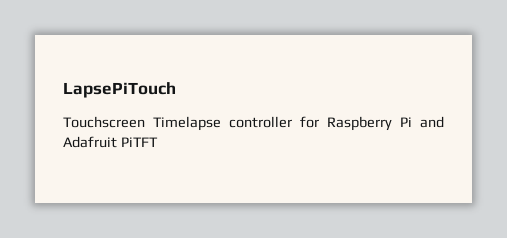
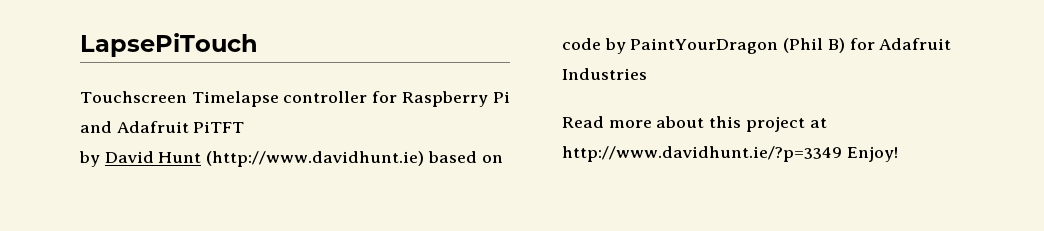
(158, 142) none -> [79,151,503,167] [562,38,952,54] [562,68,647,80] [562,116,827,132] [562,146,898,162] // by David Hunt (http://www.davidhunt.ie) based on code by PaintYourDragon (Phil B) for Adafruit Industries // Read more about this project at http://www.davidhunt.ie/?p=3349 Enjoy!

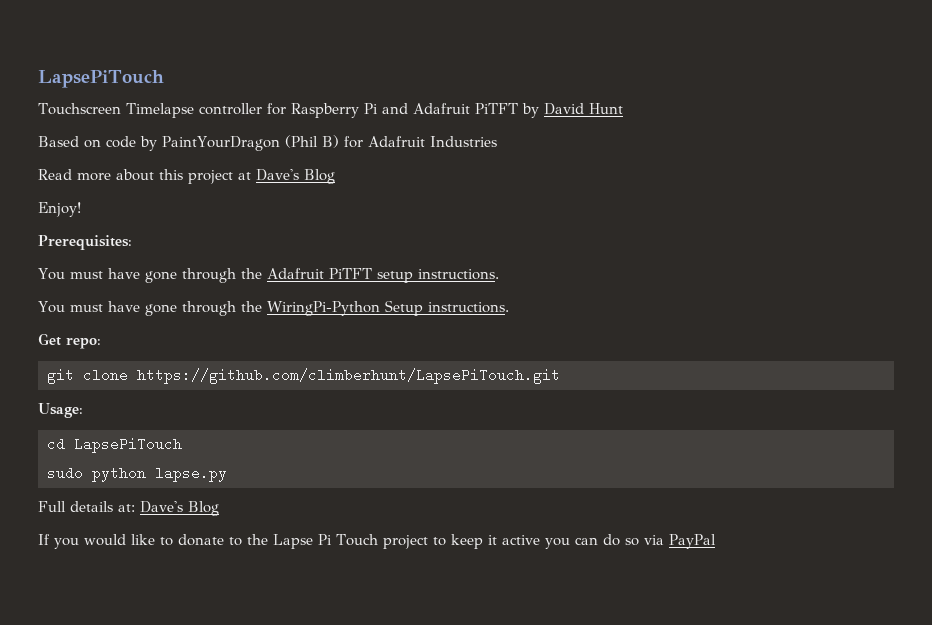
(245, 127) // -> (518, 108) none
[206,151,477,167] (http://www.davidhunt.ie) based -> [38,136,79,147] // Based
[562,146,842,162] http://www.davidhunt.ie/?p=3349 -> [256,169,335,184] Dave's Blog //
(898, 154) none -> [38,235,132,250] [38,268,499,283] [38,300,509,316] [38,333,101,349] [47,368,560,384] [38,403,83,418] [47,437,182,453] [47,466,227,482] [38,501,219,516] [38,534,716,549] // Prerequisites: // You must have gone through the Adafruit PiTFT setup instructions. // You must have gone through the WiringPi-Python Setup instructions. // Get repo: // git clone https://github.com/climberhunt/LapsePiTouch.git // Usage: // cd LapsePiTouch // sudo python lapse.py // Full details at: Dave's Blog // If you would like to donate to the Lapse Pi Touch project to keep it active you can do so via PayPal

